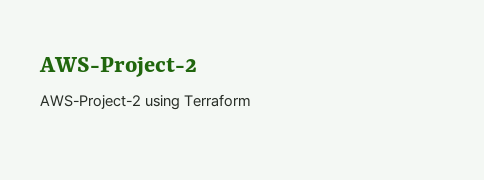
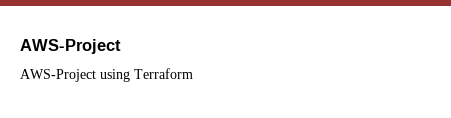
[39,57,197,77] [40,95,141,109] AWS-Project-2 // AWS-Project-2 -> [20,39,121,54] [20,69,96,82] AWS-Project // AWS-Project

